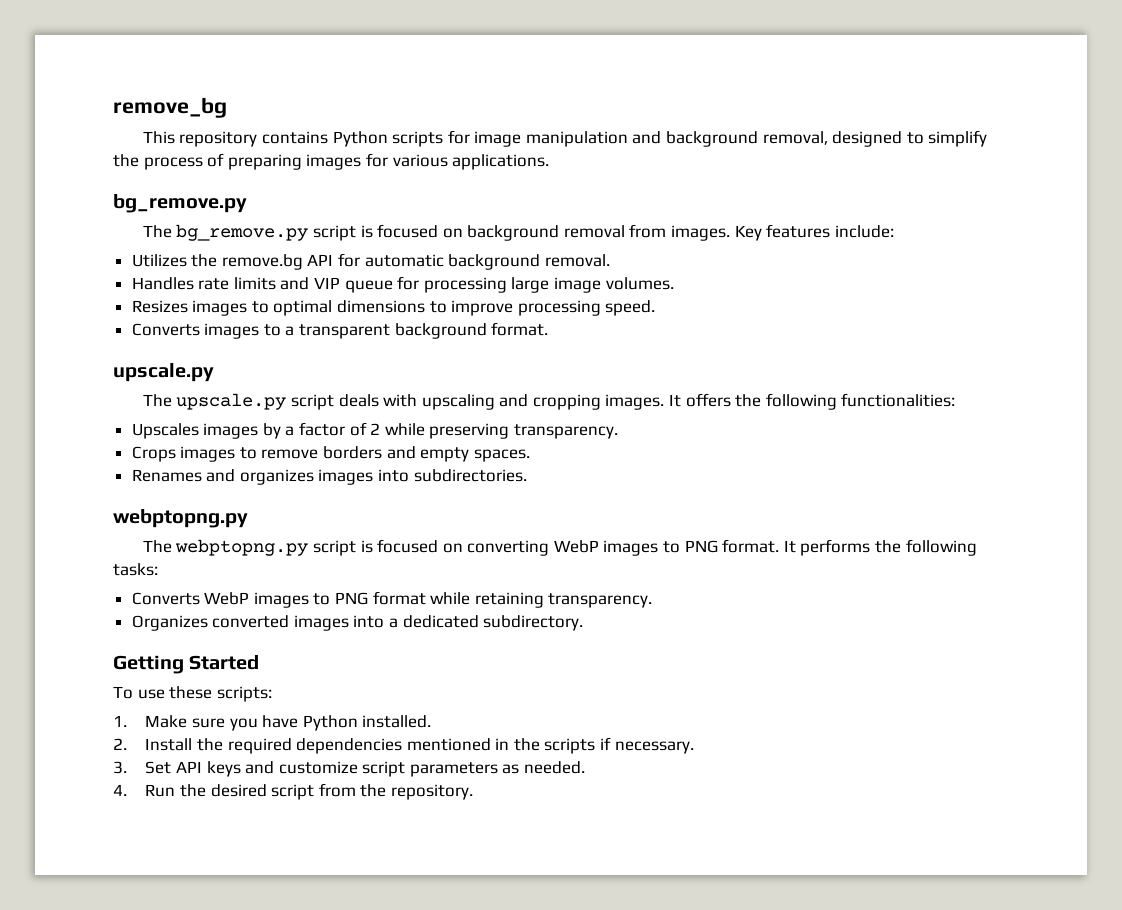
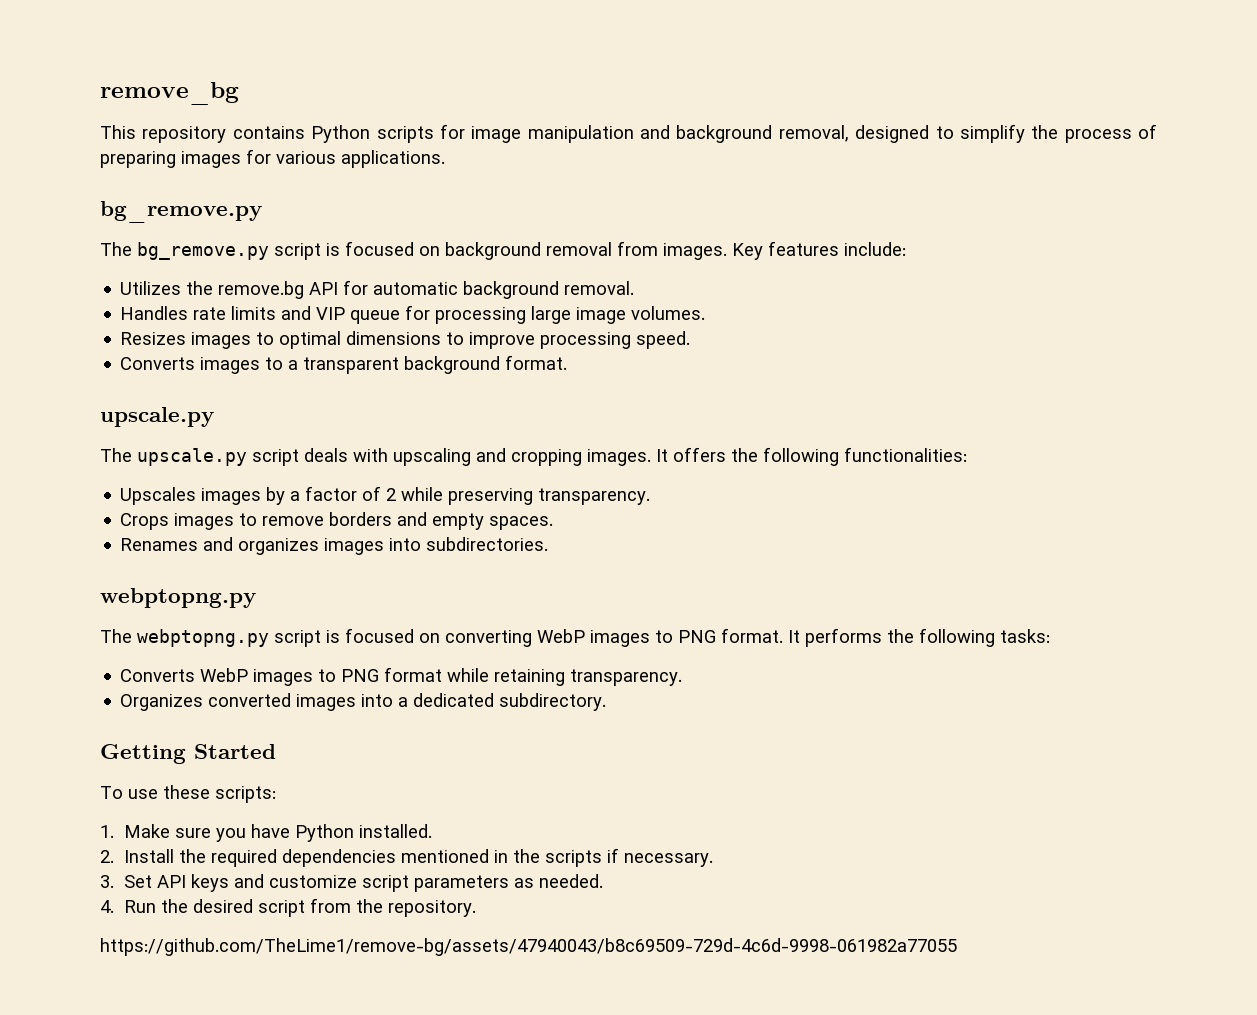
(473, 792) none -> [100,938,957,956] // https://github.com/TheLime1/remove-bg/assets/47940043/b8c69509-729d-4c6d-9998-061982a77055

